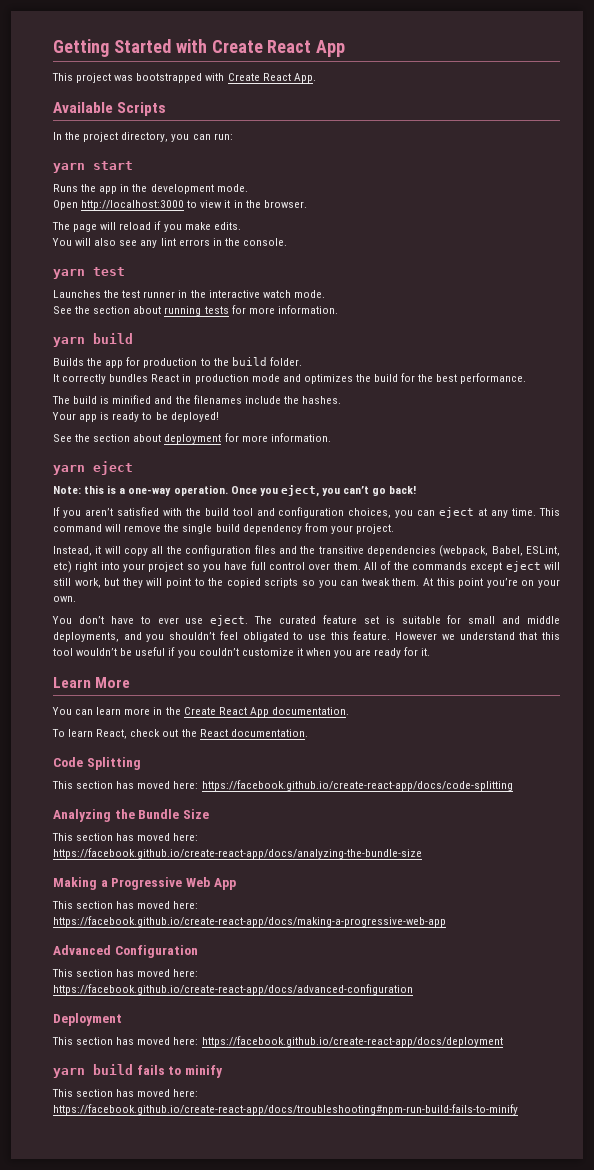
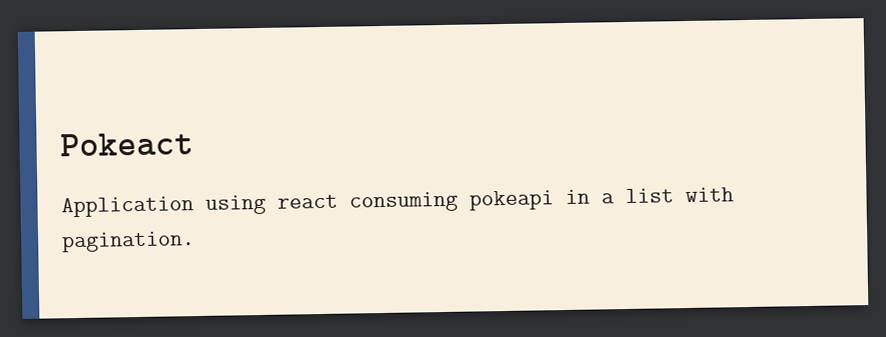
[53,39,346,57] [52,73,316,83] [53,102,167,116] [53,132,233,142] [53,161,133,173] [53,184,248,194] [53,200,307,210] [52,221,241,232] [52,238,287,248] [53,267,125,279] [53,290,325,298] [53,305,338,316] [53,333,133,347] [53,357,302,368] [53,373,527,384] [52,395,341,404] [52,412,219,422] [53,433,331,444] [53,461,133,475] [53,485,417,497] [53,507,560,518] [53,523,394,534] [53,545,560,557] [53,561,560,573] [53,578,561,588] [53,596,76,602] [52,615,560,626] [53,631,560,642] [53,647,431,658] [53,677,131,688] [52,707,349,717] [52,729,308,739] [53,757,141,770] [52,780,513,791] [53,809,209,822] [52,833,199,841] [53,848,422,859] [53,877,236,890] [52,901,199,909] [53,916,446,927] [53,945,198,958] [52,969,199,977] [53,984,413,995] [53,1013,122,1026] [52,1036,503,1047] [53,1064,223,1078] [52,1089,199,1097] [53,1104,518,1115] Getting Started with Create React App // This project was bootstrapped with Create React App. // Available Scripts // In the project directory, you can run: // yarn start // Runs the app in the development mode. // Open http://localhost:3000 to view it in the browser. // The page will reload if you make edits. // You will also see any lint errors in the console. // yarn test // Launches the test runner in the interactive watch mode. // See the section about running tests for more information. // yarn build // Builds the app for production to the build folder. // It correctly bundles React in production mode and optimizes the build for the best performance. // The build is minified and the filenames include the hashes. // Your app is ready to be deployed! // See the section about deployment for more information. // yarn eject // Note: this is a one-way operation. Once you eject, you can’t go back! // If you aren’t satisfied with the build tool and configuration choices, you can eject at any time. This command will remove the single build dependency from your project. // Instead, it will copy all the configuration files and the transitive dependencies (webpack, Babel, ESLint, etc) right into your project so you have full control over them. All of the commands except eject will still work, but they will point to the copied scripts so you can tweak them. At this point you’re on your own. // You don’t have to ever use eject. The curated feature set is suitable for small and middle deployments, and you shouldn’t feel obligated to use this feature. However we understand that this tool wouldn’t be useful if you couldn’t customize it when you are ready for it. // Learn More // You can learn more in the Create React App documentation. // To learn React, check out the React documentation. // Code Splitting // This section has moved here: https://facebook.github.io/create-react-app/docs/code-splitting // Analyzing the Bundle Size // This section has moved here: https://facebook.github.io/create-react-app/docs/analyzing-the-bundle-size // Making a Progressive Web App // This section has moved here: https://facebook.github.io/create-react-app/docs/making-a-progressive-web-app // Advanced Configuration // This section has moved here: https://facebook.github.io/create-react-app/docs/advanced-configuration // Deployment // This section has moved here: https://facebook.github.io/create-react-app/docs/deployment // yarn build fails to minify // This section has moved here: https://facebook.github.io/create-react-app/docs/troubleshooting#npm-run-build-fails-to-minify -> [60,132,194,158] [61,187,734,218] [62,231,195,253] Pokeact // Application using react consuming pokeapi in a list with pagination.

